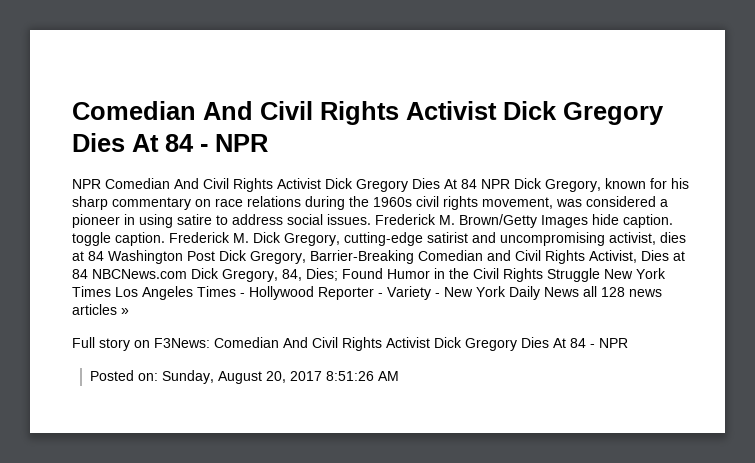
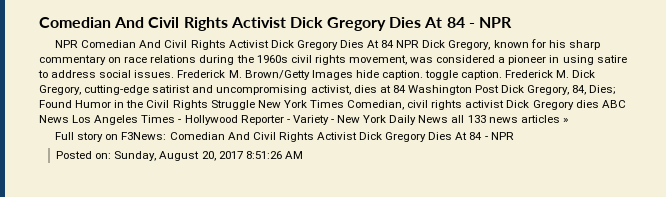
[310,250,685,264] [72,268,278,282] Barrier-Breaking Comedian and Civil Rights Activist, Dies at 84 NBCNews.com Dick Gregory, -> (570, 90) none
(111, 291) none -> [347,100,626,110] [39,115,69,123] Comedian, civil rights activist Dick Gregory dies ABC News
[601,287,625,297] 128 -> [467,115,486,123] 133

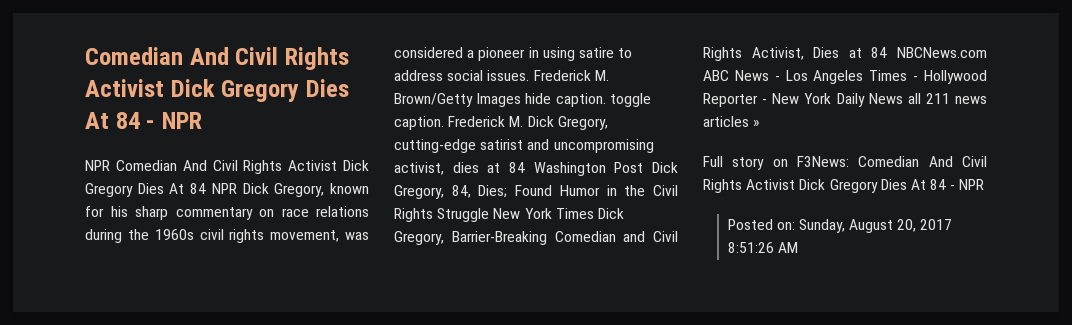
[347,100,599,110] Comedian, civil rights activist Dick Gregory dies -> [597,208,624,219] [394,231,678,245] [703,47,987,61] Dick Gregory, Barrier-Breaking Comedian and Civil Rights Activist, Dies at 84 NBCNews.com
(69, 119) none -> [774,76,780,81] -
[292,115,334,125] Variety - -> (768, 101) none
[467,115,486,123] 133 -> [925,93,950,104] 211

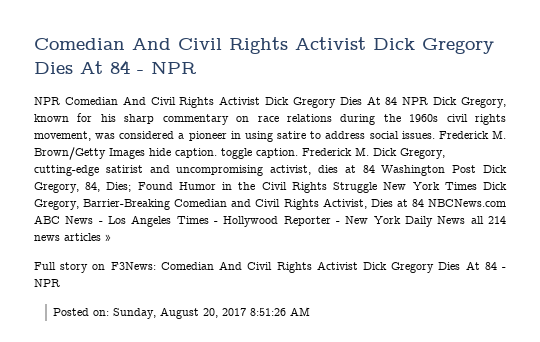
[925,93,950,104] 211 -> [487,216,506,224] 214

